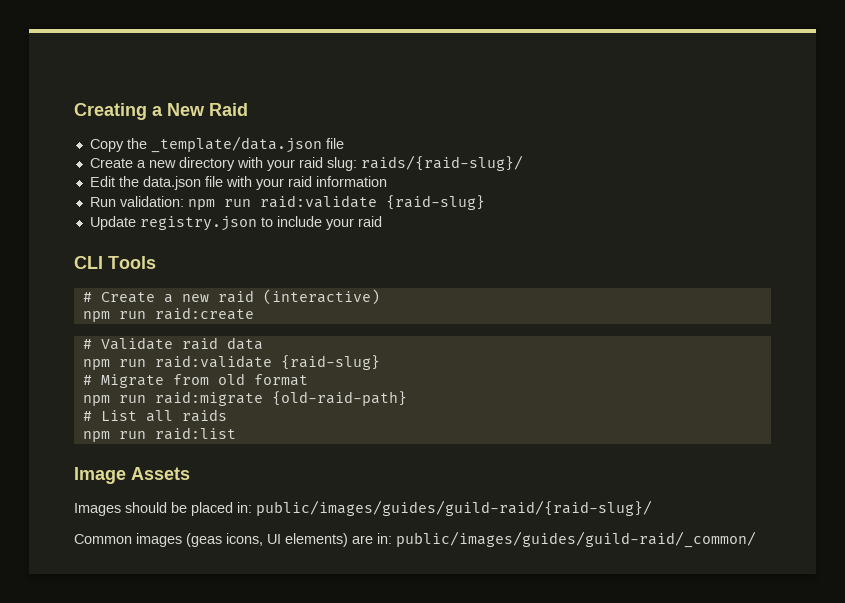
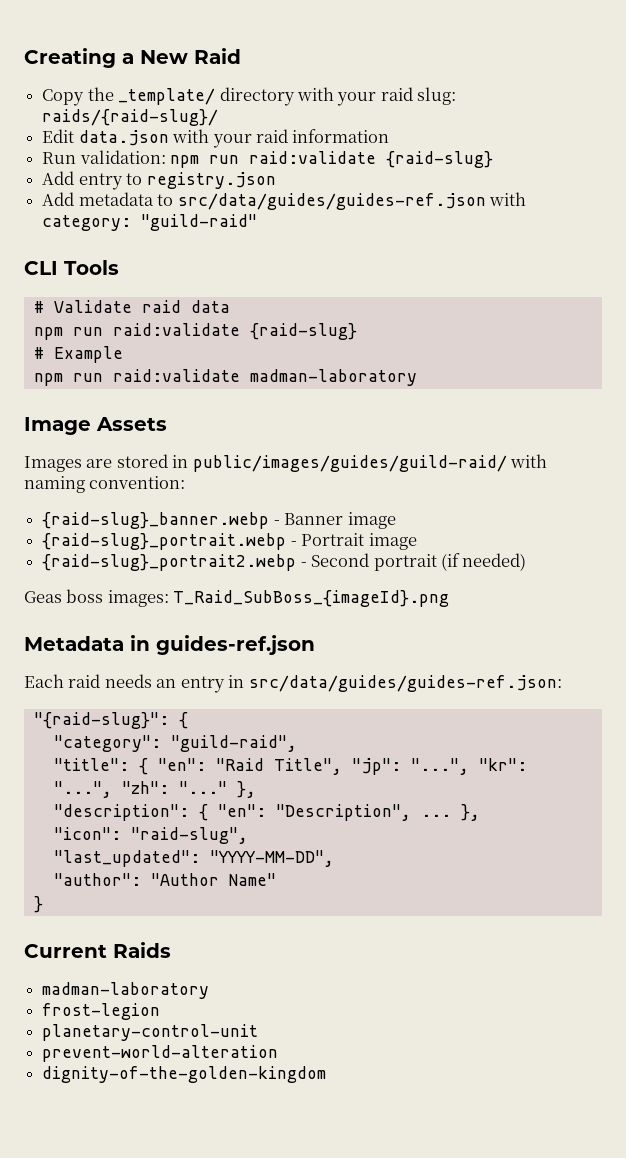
[150,136,344,153] [89,158,176,168] _template/data.json file // Create a new -> [118,88,216,105] _template/
[118,176,223,190] the data.json file -> [78,130,169,146] data.json
[89,216,382,231] [74,256,156,269] [82,289,380,305] [82,307,254,322] Update registry.json to include your raid // CLI Tools // # Create a new raid (interactive) // npm run raid:create -> [42,171,276,190] [42,192,526,210] [42,214,258,231] [24,260,119,275] Add entry to registry.json // Add metadata to src/data/guides/guides-ref.json with category: "guild-raid" // CLI Tools
[100,373,308,388] [82,391,407,406] [82,409,227,422] [82,427,236,442] [74,467,190,484] [74,500,652,516] [74,531,756,548] Migrate from old format // npm run raid:migrate {old-raid-path} // # List all raids // npm run raid:list // Image Assets // Images should be placed in: public/images/guides/guild-raid/{raid-slug}/ // Common images (geas icons, UI elements) are in: public/images/guides/guild-raid/_common/ -> [53,346,123,363] [33,369,417,386] [24,417,167,435] [24,454,548,472] [24,476,186,493] [42,512,396,529] [42,533,417,550] [42,553,527,571] [24,589,450,607] [24,635,315,655] [24,674,562,693] [33,712,188,729] [53,735,297,752] [53,758,527,775] [53,781,256,798] [53,804,480,821] [53,827,248,844] [53,850,334,867] [53,873,276,886] [33,896,43,913] [24,942,171,958] [42,982,210,999] [42,1003,161,1020] [42,1024,259,1041] [42,1045,279,1062] [42,1066,327,1083] Example // npm run raid:validate madman-laboratory // Image Assets // Images are stored in public/images/guides/guild-raid/ with naming convention: // {raid-slug}_banner.webp - Banner image // {raid-slug}_portrait.webp - Portrait image // {raid-slug}_portrait2.webp - Second portrait (if needed) // Geas boss images: T_Raid_SubBoss_{imageId}.png // Metadata in guides-ref.json // Each raid needs an entry in src/data/guides/guides-ref.json: // "{raid-slug}": { // "category": "guild-raid", // "title": { "en": "Raid Title", "jp": "...", "kr": "...", "zh": "..." }, // "description": { "en": "Description", ... }, // "icon": "raid-slug", // "last_updated": "YYYY-MM-DD", // "author": "Author Name" // } // Current Raids // madman-laboratory // frost-legion // planetary-control-unit // prevent-world-alteration // dignity-of-the-golden-kingdom

